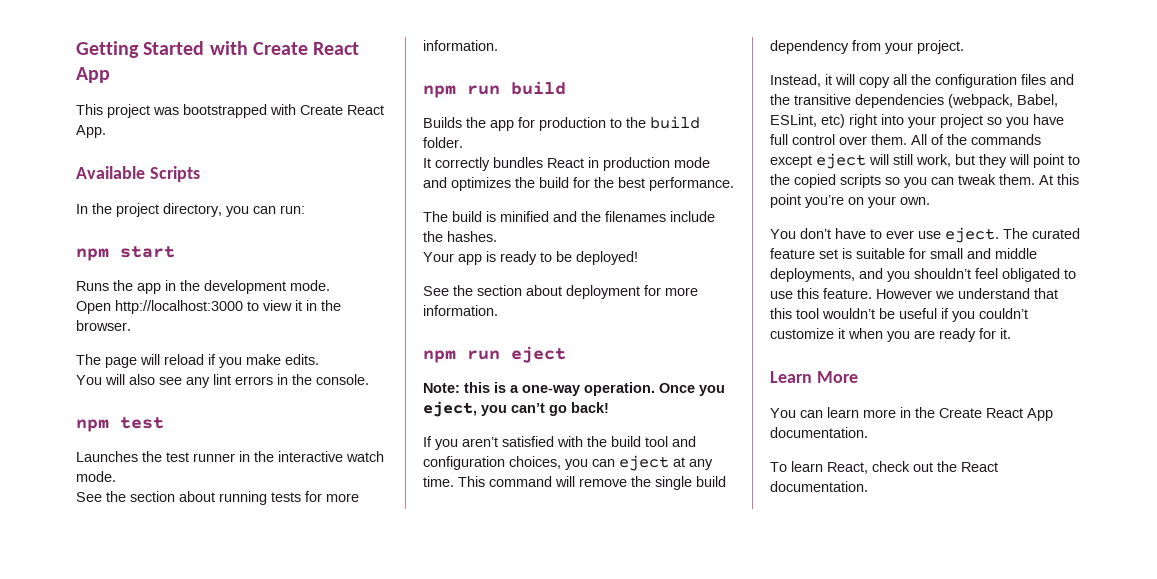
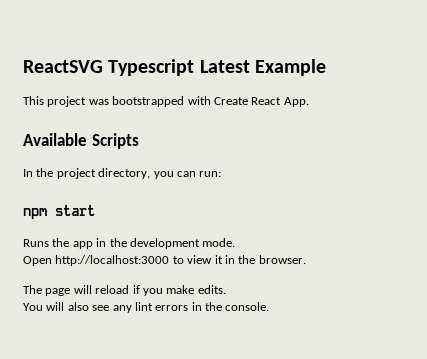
[76,41,360,58] [76,67,110,83] Getting Started with Create React App -> [23,59,326,76] ReactSVG Typescript Latest Example
[76,417,164,432] [76,451,384,462] [76,471,116,482] [76,491,359,505] [423,40,498,51] [423,81,566,98] [423,116,700,131] [423,137,463,148] [423,157,710,171] [423,177,734,191] [423,211,715,222] [423,231,497,242] [423,251,638,265] [423,285,698,299] [423,305,498,316] [423,346,566,363] [423,382,725,396] [423,401,609,417] [423,436,696,450] [423,455,713,471] [423,476,726,490] [770,40,964,54] [770,74,1074,88] [770,94,1058,108] [770,114,1064,128] [770,134,1041,145] [770,153,1080,169] [770,174,1079,188] [770,194,930,208] [770,227,1080,243] [770,248,1037,259] [770,268,1076,282] [770,288,1058,299] [770,308,1028,322] [770,328,1011,342] [770,371,858,383] [770,407,1053,421] [770,427,868,438] [770,461,998,474] [770,481,868,492] // npm test // Launches the test runner in the interactive watch mode. // See the section about running tests for more information. // npm run build // Builds the app for production to the build folder. // It correctly bundles React in production mode and optimizes the build for the best performance. // The build is minified and the filenames include the hashes. // Your app is ready to be deployed! // See the section about deployment for more information. // npm run eject // Note: this is a one-way operation. Once you eject, you can’t go back! // If you aren’t satisfied with the build tool and configuration choices, you can eject at any time. This command will remove the single build dependency from your project. // Instead, it will copy all the configuration files and the transitive dependencies (webpack, Babel, ESLint, etc) right into your project so you have full control over them. All of the commands except eject will still work, but they will point to the copied scripts so you can tweak them. At this point you’re on your own. // You don’t have to ever use eject. The curated feature set is suitable for small and middle deployments, and you shouldn’t feel obligated to use this feature. However we understand that this tool wouldn’t be useful if you couldn’t customize it when you are ready for it. // Learn More // You can learn more in the Create React App documentation. // To learn React, check out the React documentation. -> (270, 306) none

